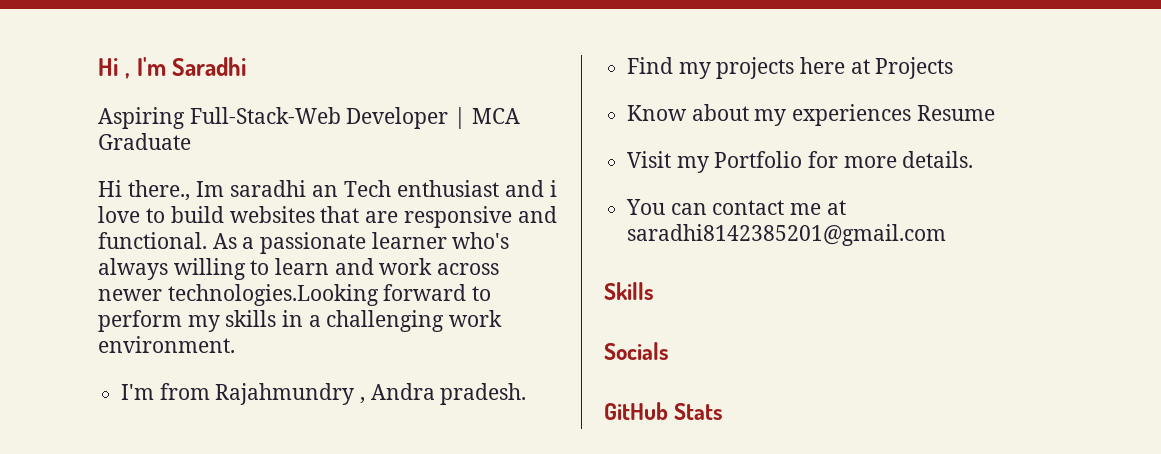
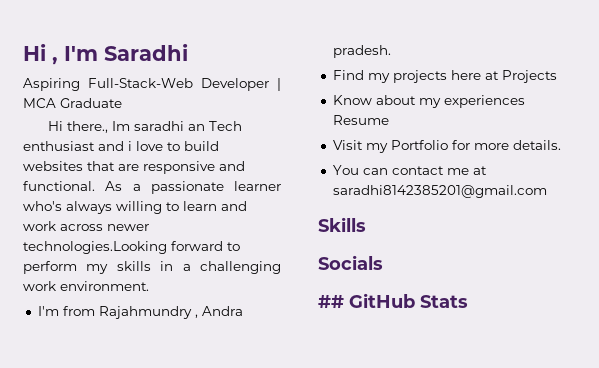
(669, 351) none -> [318,295,344,308] ##

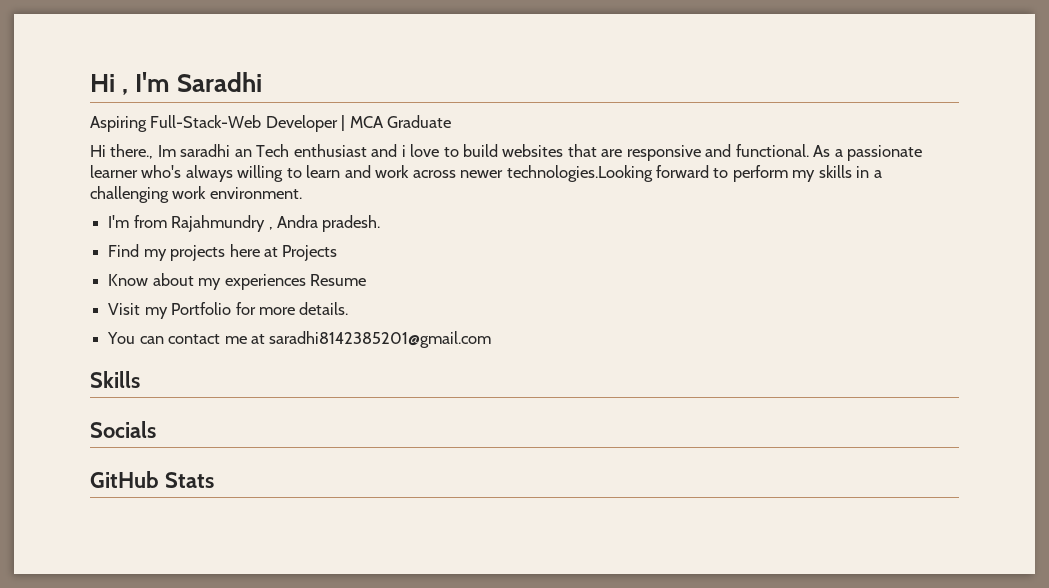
[318,295,344,308] ## -> (156, 429) none

